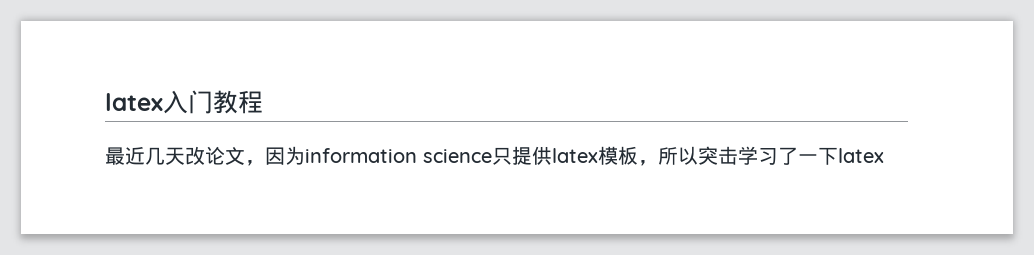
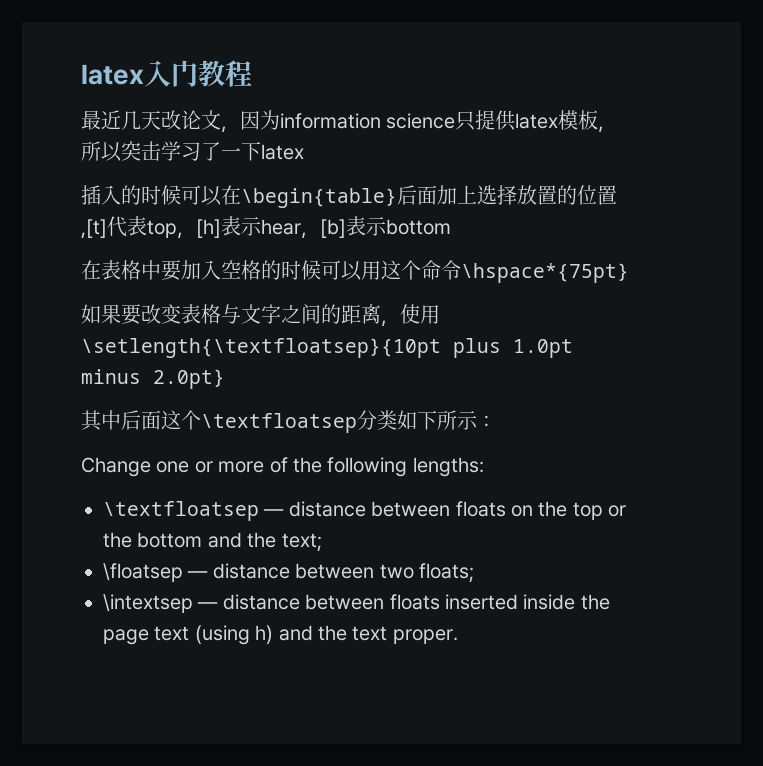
(884, 155) none -> [81,185,617,208] [81,216,451,239] [81,260,629,283] [81,304,440,327] [81,338,573,358] [81,369,225,389] [81,410,496,433] [81,457,484,477] [103,501,627,521] [103,532,322,552] [103,563,474,583] [103,594,610,613] [103,625,458,645] // 插入的时候可以在\begin{table}后面加上选择放置的位置,[t]代表top，[h]表示hear，[b]表示bottom // 在表格中要加入空格的时候可以用这个命令\hspace*{75pt} // 如果要改变表格与文字之间的距离，使用\setlength{\textfloatsep}{10pt plus 1.0pt minus 2.0pt} // 其中后面这个\textfloatsep分类如下所示： // Change one or more of the following lengths: // \textfloatsep — distance between floats on the top or the bottom and the text; // \floatsep — distance between two floats; // \intextsep — distance between floats inserted inside the page text (using h) and the text proper.

